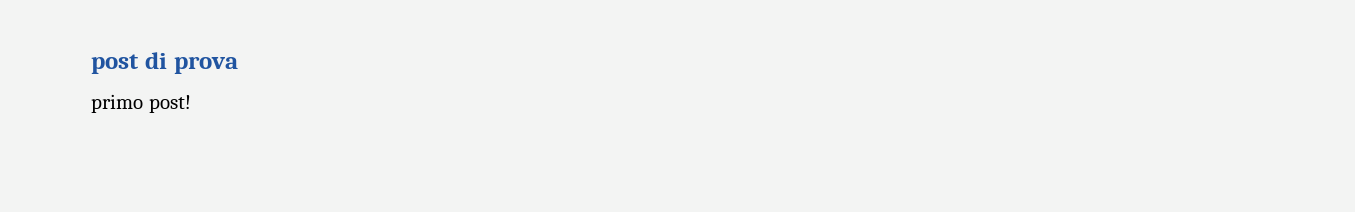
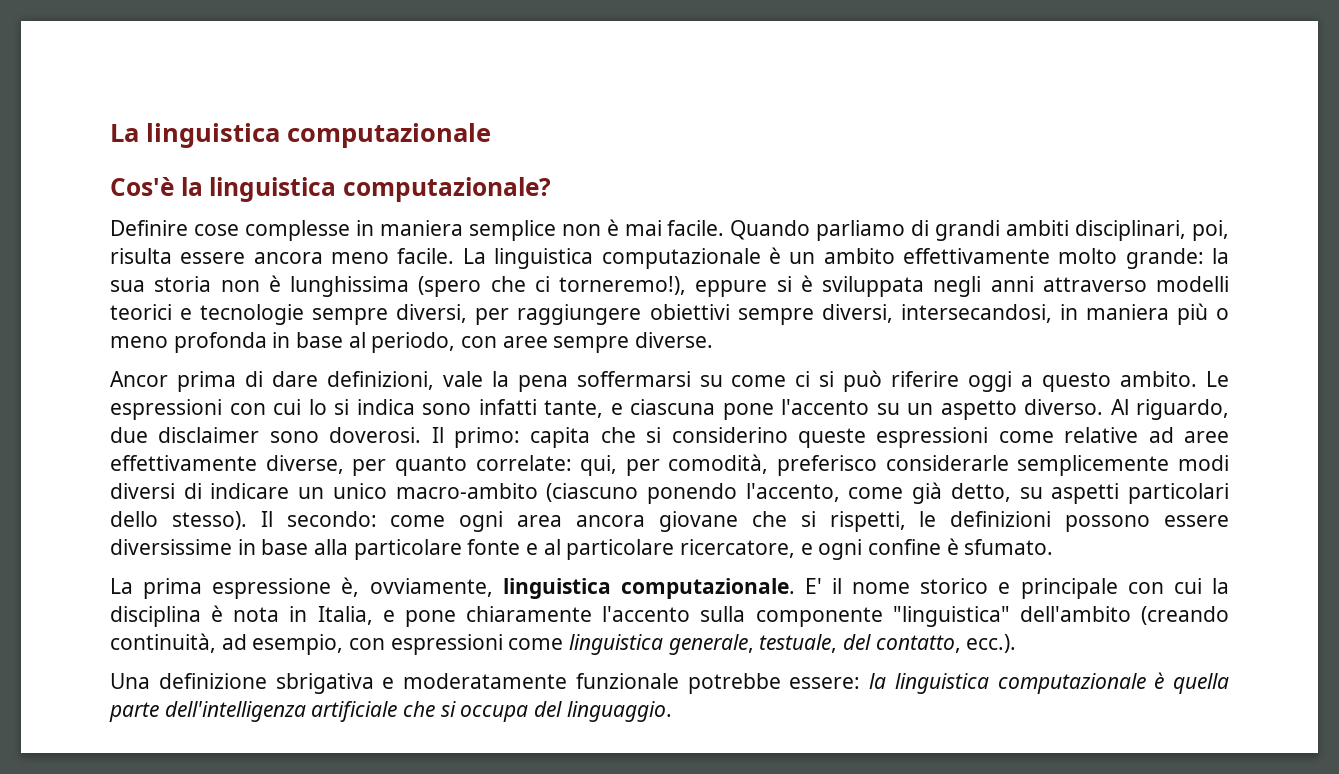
[91,52,238,74] [91,94,191,113] post di prova // primo post! -> [110,123,491,148] [110,177,551,202] [110,219,1229,241] [110,247,1230,269] [110,275,1229,297] [110,303,1229,325] [110,332,714,353] [110,370,1229,392] [110,399,1229,420] [110,427,1229,448] [110,454,1230,476] [110,482,1229,504] [110,511,1229,532] [110,538,1054,560] [110,577,1229,599] [110,605,1229,627] [110,633,1017,655] [110,672,1229,694] [109,701,672,722] La linguistica computazionale // Cos'è la linguistica computazionale? // Definire cose complesse in maniera semplice non è mai facile. Quando parliamo di grandi ambiti disciplinari, poi, risulta essere ancora meno facile. La linguistica computazionale è un ambito effettivamente molto grande: la sua storia non è lunghissima (spero che ci torneremo!), eppure si è sviluppata negli anni attraverso modelli teorici e tecnologie sempre diversi, per raggiungere obiettivi sempre diversi, intersecandosi, in maniera più o meno profonda in base al periodo, con aree sempre diverse. // Ancor prima di dare definizioni, vale la pena soffermarsi su come ci si può riferire oggi a questo ambito. Le espressioni con cui lo si indica sono infatti tante, e ciascuna pone l'accento su un aspetto diverso. Al riguardo, due disclaimer sono doverosi. Il primo: capita che si considerino queste espressioni come relative ad aree effettivamente diverse, per quanto correlate: qui, per comodità, preferisco considerarle semplicemente modi diversi di indicare un unico macro-ambito (ciascuno ponendo l'accento, come già detto, su aspetti particolari dello stesso). Il secondo: come ogni area ancora giovane che si rispetti, le definizioni possono essere diversissime in base alla particolare fonte e al particolare ricercatore, e ogni confine è sfumato. // La prima espressione è, ovviamente, linguistica computazionale. E' il nome storico e principale con cui la disciplina è nota in Italia, e pone chiaramente l'accento sulla componente "linguistica" dell'ambito (creando continuità, ad esempio, con espressioni come linguistica generale, testuale, del contatto, ecc.). // Una definizione sbrigativa e moderatamente funzionale potrebbe essere: la linguistica computazionale è quella parte dell'intelligenza artificiale che si occupa del linguaggio.

